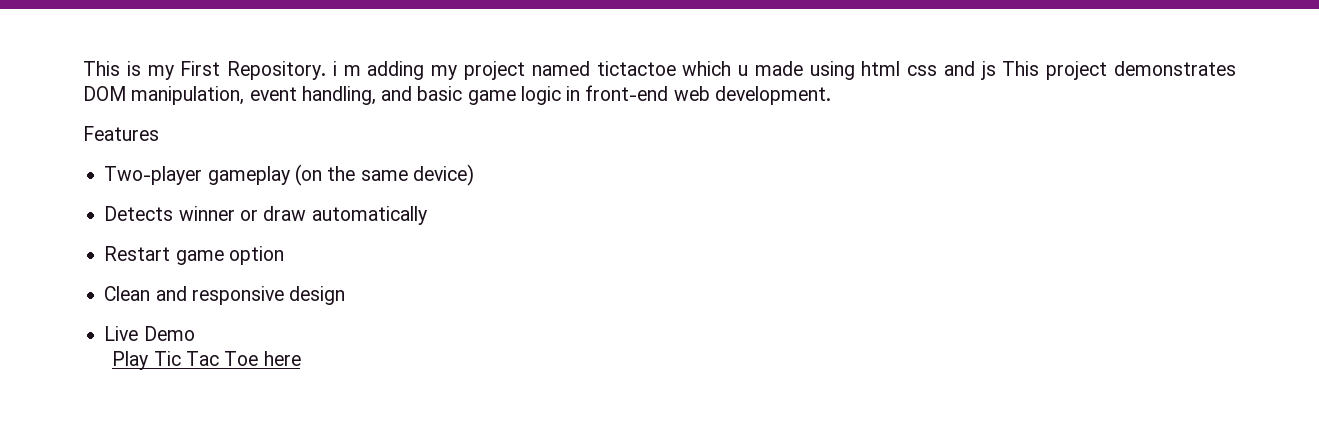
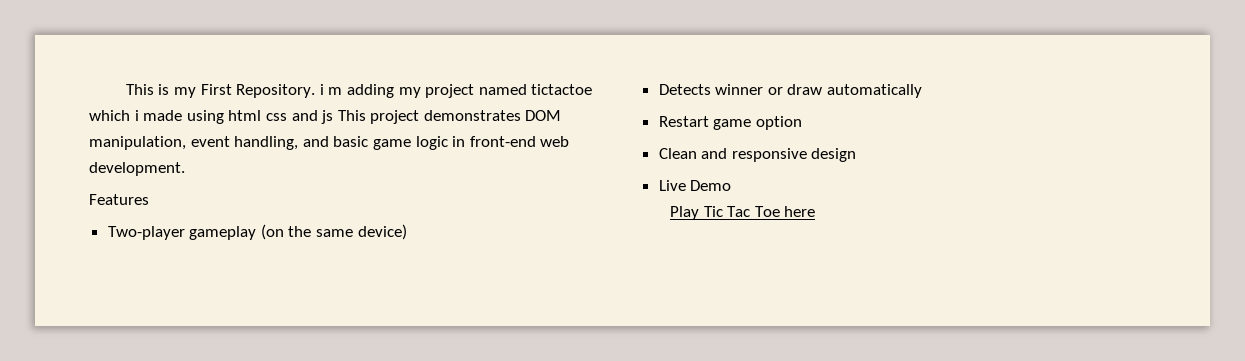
[738,65,749,76] u -> [134,110,139,121] i

